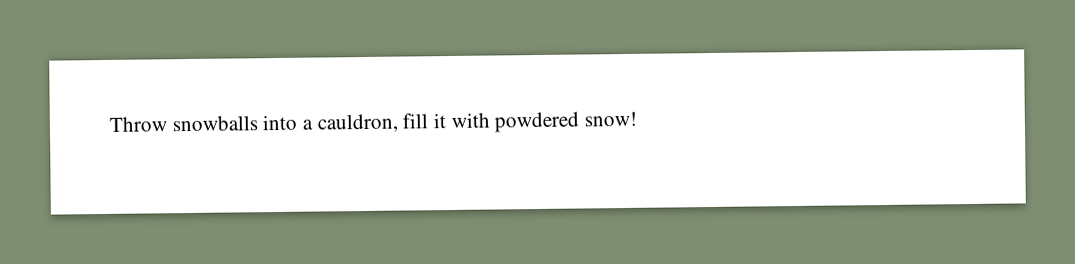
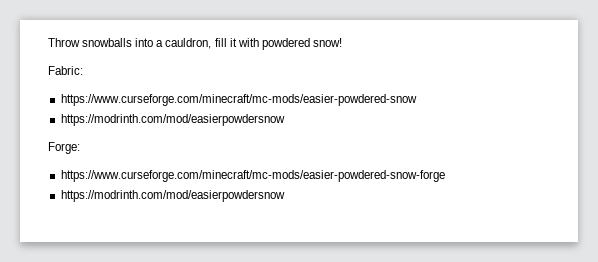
(638, 119) none -> [48,66,83,75] [60,94,417,106] [60,114,285,126] [48,142,80,154] [60,170,445,182] [60,190,285,202] // Fabric: // https://www.curseforge.com/minecraft/mc-mods/easier-powdered-snow // https://modrinth.com/mod/easierpowdersnow // Forge: // https://www.curseforge.com/minecraft/mc-mods/easier-powdered-snow-forge // https://modrinth.com/mod/easierpowdersnow

